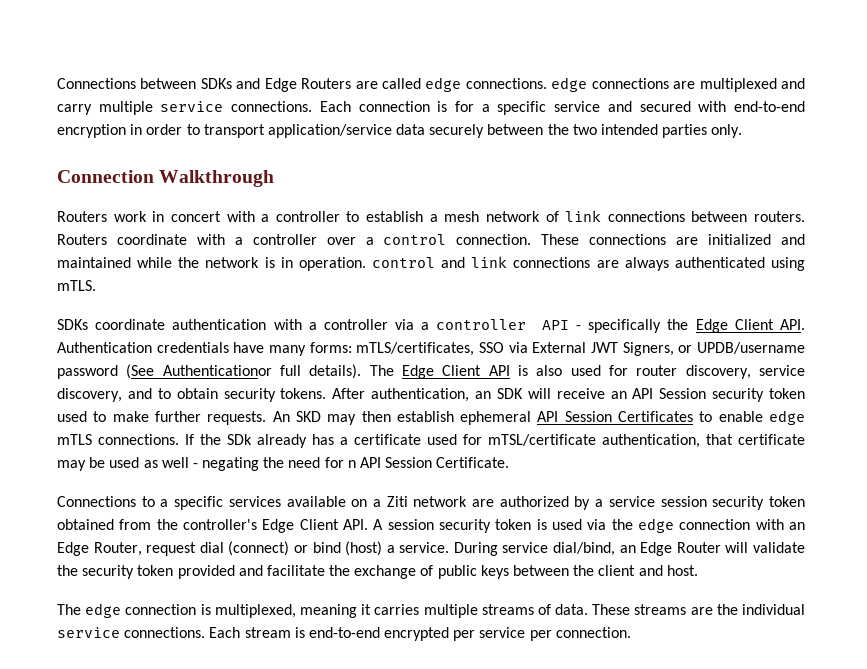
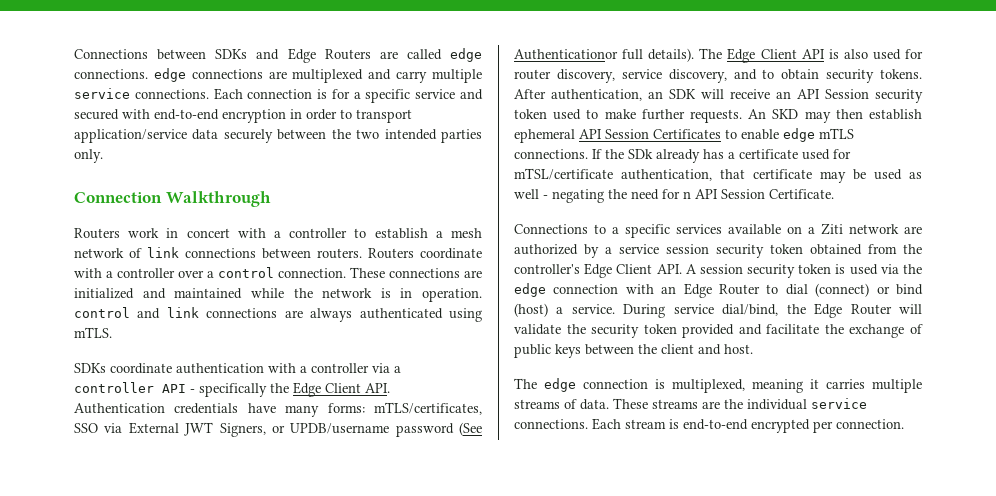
[93,542,197,556] Router, request -> [719,284,779,295] Router to
[619,545,636,553] an -> [786,304,806,314] the
[479,627,552,641] service per -> (833, 427) none

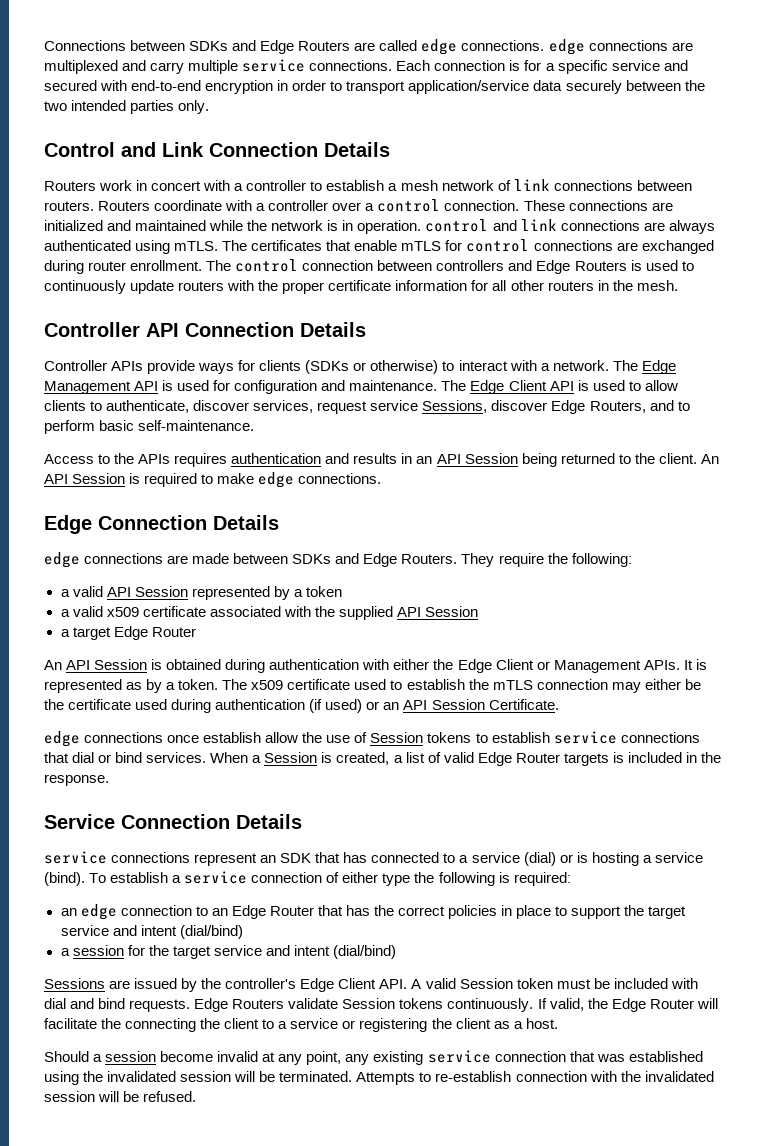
[74,191,271,207] Connection Walkthrough -> [44,142,390,157] Control and Link Connection Details
[74,363,401,374] [74,382,390,397] [74,402,482,417] [74,422,482,437] [514,48,695,62] // SDKs coordinate authentication with a controller via a controller API - specifically the Edge Client API. Authentication credentials have many forms: mTLS/certificates, SSO via External JWT Signers, or UPDB/username password (See Authenticationor full details). -> [222,239,714,254] [44,259,694,274] [44,280,678,294] [44,322,366,337] [44,360,676,374] [44,380,438,394] The certificates that enable mTLS for control connections are exchanged during router enrollment. The control connection between controllers and Edge Routers is used to continuously update routers with the proper certificate information for all other routers in the mesh. // Controller API Connection Details // Controller APIs provide ways for clients (SDKs or otherwise) to interact with a network. The Edge Management API is used for configuration and maintenance.
[843,49,924,60] [514,69,922,83] [514,89,923,103] [514,109,922,123] [514,128,854,143] [514,149,851,163] [514,168,922,183] [514,189,834,203] [514,223,922,238] [514,244,897,258] also used for router discovery, service discovery, and to obtain security tokens. After authentication, an SDK will receive an API Session security token used to make further requests. An SKD may then establish ephemeral API Session Certificates to enable edge mTLS connections. If the SDk already has a certificate used for mTSL/certificate authentication, that certificate may be used as well - negating the need for n API Session Certificate. // Connections to a specific services available on a Ziti network are authorized by a service session security token obtained from -> [592,380,678,391] [44,400,690,414] [44,420,255,434] [44,453,719,467] [44,472,382,488] [44,515,279,534] [44,552,632,568] [60,586,342,600] [60,606,478,620] [60,626,196,640] [44,659,707,673] [44,679,701,693] [44,699,559,713] [44,731,700,747] [44,752,721,766] [44,774,109,786] [44,814,302,829] [44,851,703,866] [44,871,571,886] [60,904,687,920] [60,925,243,939] [60,945,396,959] [44,978,198,992] used to allow clients to authenticate, discover services, request service Sessions, discover Edge Routers, and to perform basic self-maintenance. // Access to the APIs requires authentication and results in an API Session being returned to the client. An API Session is required to make edge connections. // Edge Connection Details // edge connections are made between SDKs and Edge Routers. They require the following: // a valid API Session represented by a token // a valid x509 certificate associated with the supplied API Session // a target Edge Router // An API Session is obtained during authentication with either the Edge Client or Management APIs. It is represented as by a token. The x509 certificate used to establish the mTLS connection may either be the certificate used during authentication (if used) or an API Session Certificate. // edge connections once establish allow the use of Session tokens to establish service connections that dial or bind services. When a Session is created, a list of valid Edge Router targets is included in the response. // Service Connection Details // service connections represent an SDK that has connected to a service (dial) or is hosting a service (bind). To establish a service connection of either type the following is required: // an edge connection to an Edge Router that has the correct policies in place to support the target service and intent (dial/bind) // a session for the target service and intent (dial/bind) // Sessions are issued by
[699,264,922,278] [514,283,923,298] [514,303,922,318] [514,324,923,338] [514,344,753,358] [514,378,922,393] [514,398,867,410] [514,418,904,433] session security token is used via the edge connection with an Edge Router to dial (connect) or bind (host) a service. During service dial/bind, the Edge Router will validate the security token provided and facilitate the exchange of public keys between the client and host. // The edge connection is multiplexed, meaning it carries multiple streams of data. These streams are the individual service connections. Each stream is end-to-end encrypted per connection. -> [425,978,698,989] [44,998,718,1012] [44,1018,558,1032] [44,1050,703,1065] [44,1071,714,1085] [44,1091,197,1102] valid Session token must be included with dial and bind requests. Edge Routers validate Session tokens continuously. If valid, the Edge Router will facilitate the connecting the client to a service or registering the client as a host. // Should a session become invalid at any point, any existing service connection that was established using the invalidated session will be terminated. Attempts to re-establish connection with the invalidated session will be refused.

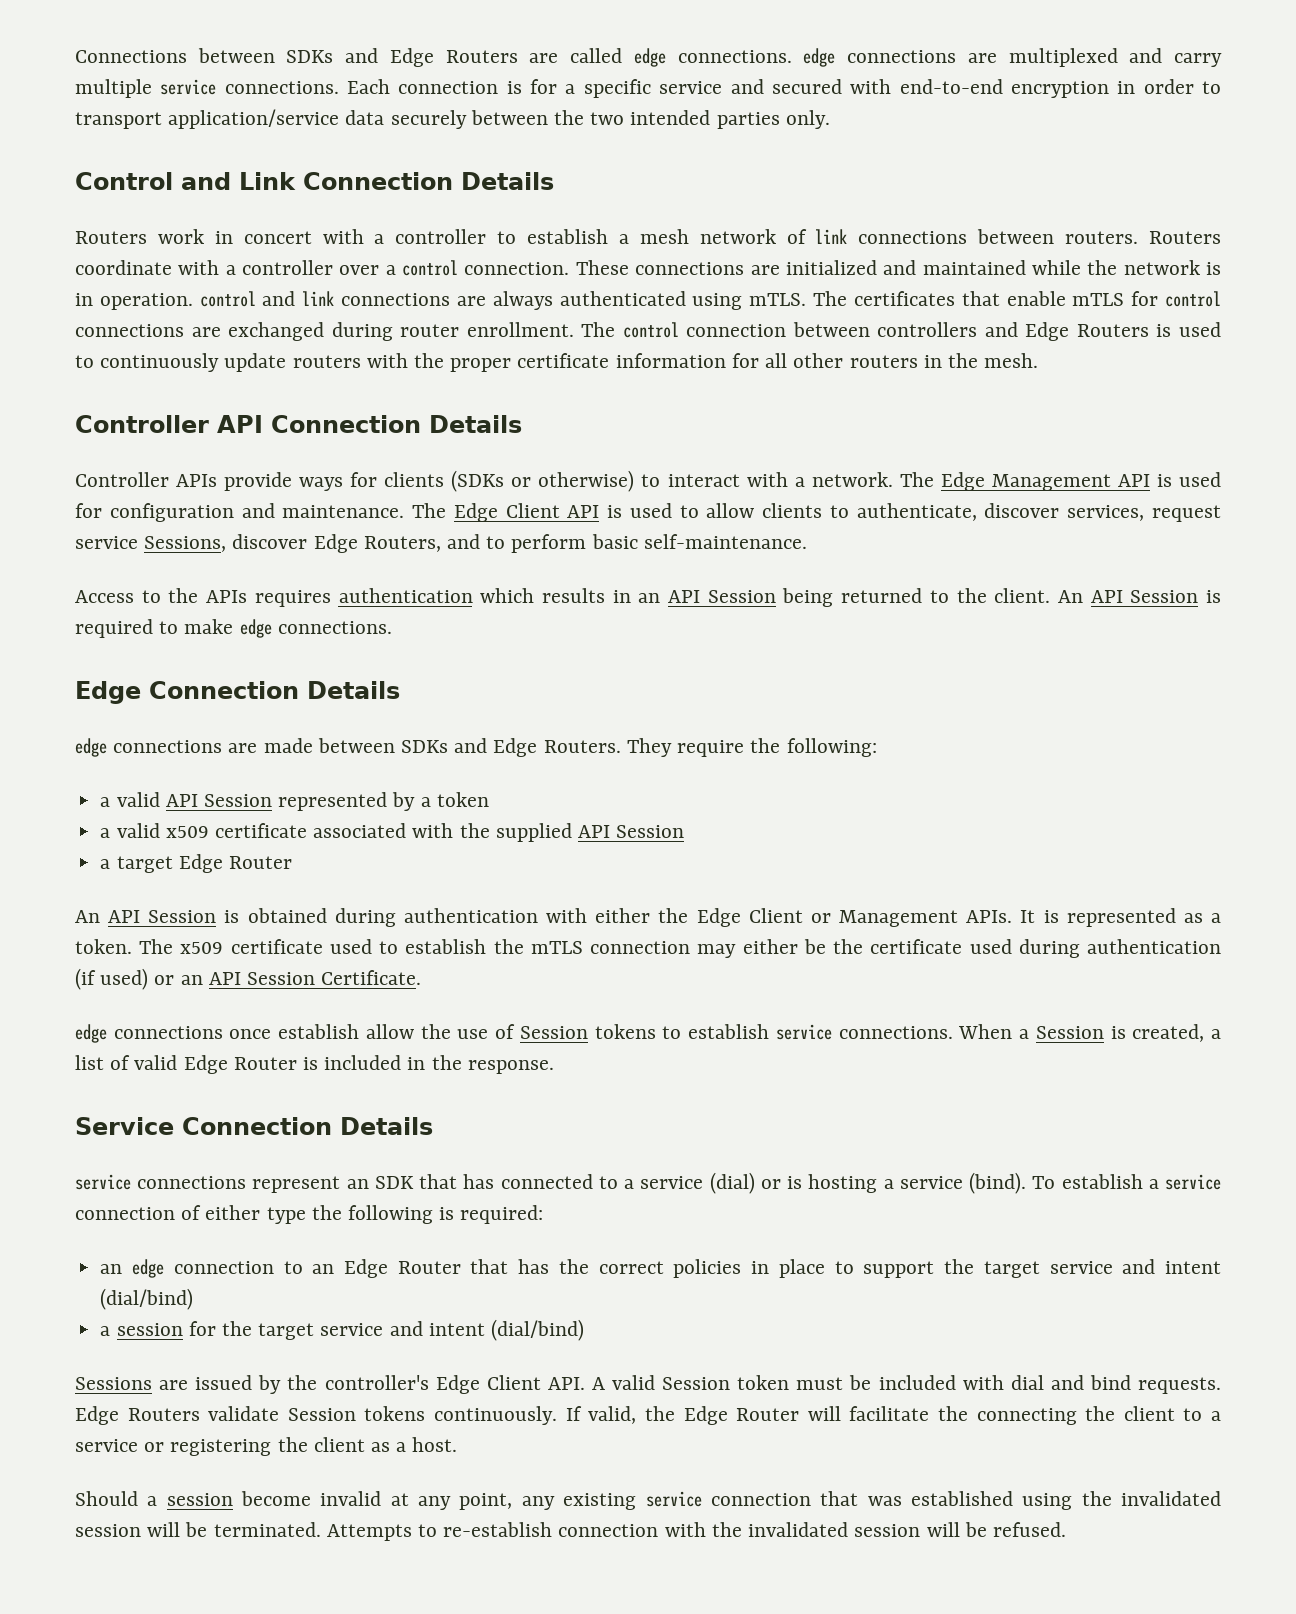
[325,453,350,464] and -> [480,588,535,603] which
[146,679,163,693] by -> (1203, 918) none
[620,732,700,743] [44,752,207,763] connections that dial or bind services. -> [838,1026,953,1039] connections.
[563,753,609,766] targets -> (297, 1063) none

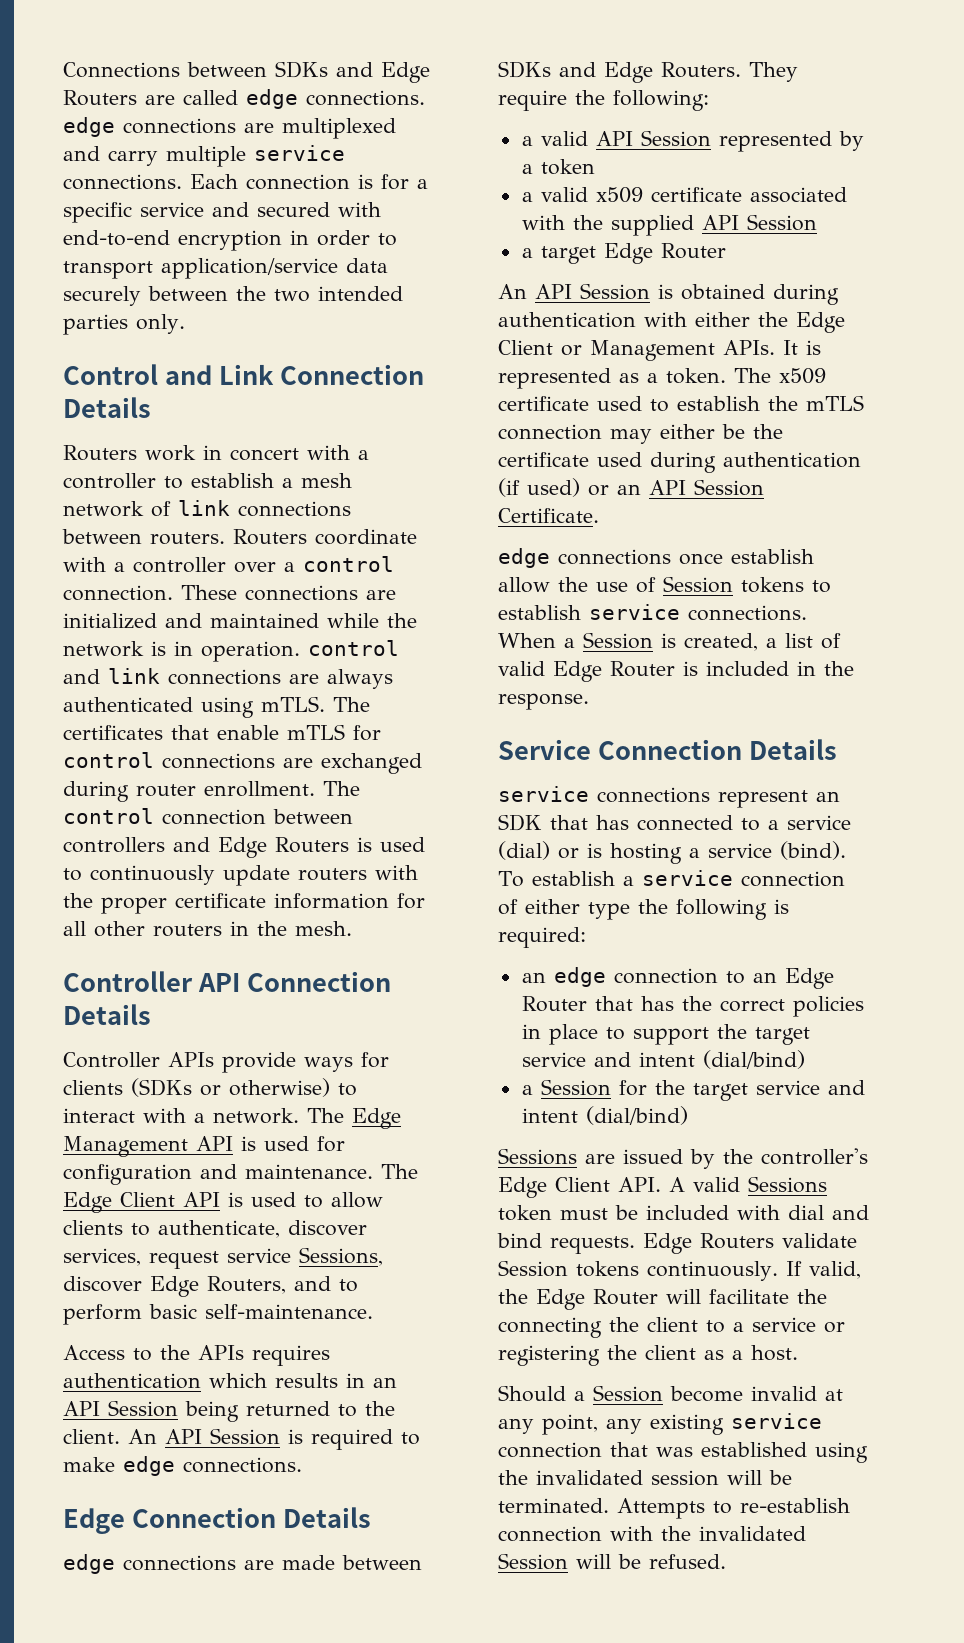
[116,1323,183,1336] session -> [540,1079,611,1096] Session
[662,1377,731,1390] Session -> [748,1176,827,1193] Sessions
[166,1493,233,1506] session -> [593,1385,663,1402] Session
[854,1524,921,1537] session -> [498,1553,568,1570] Session

